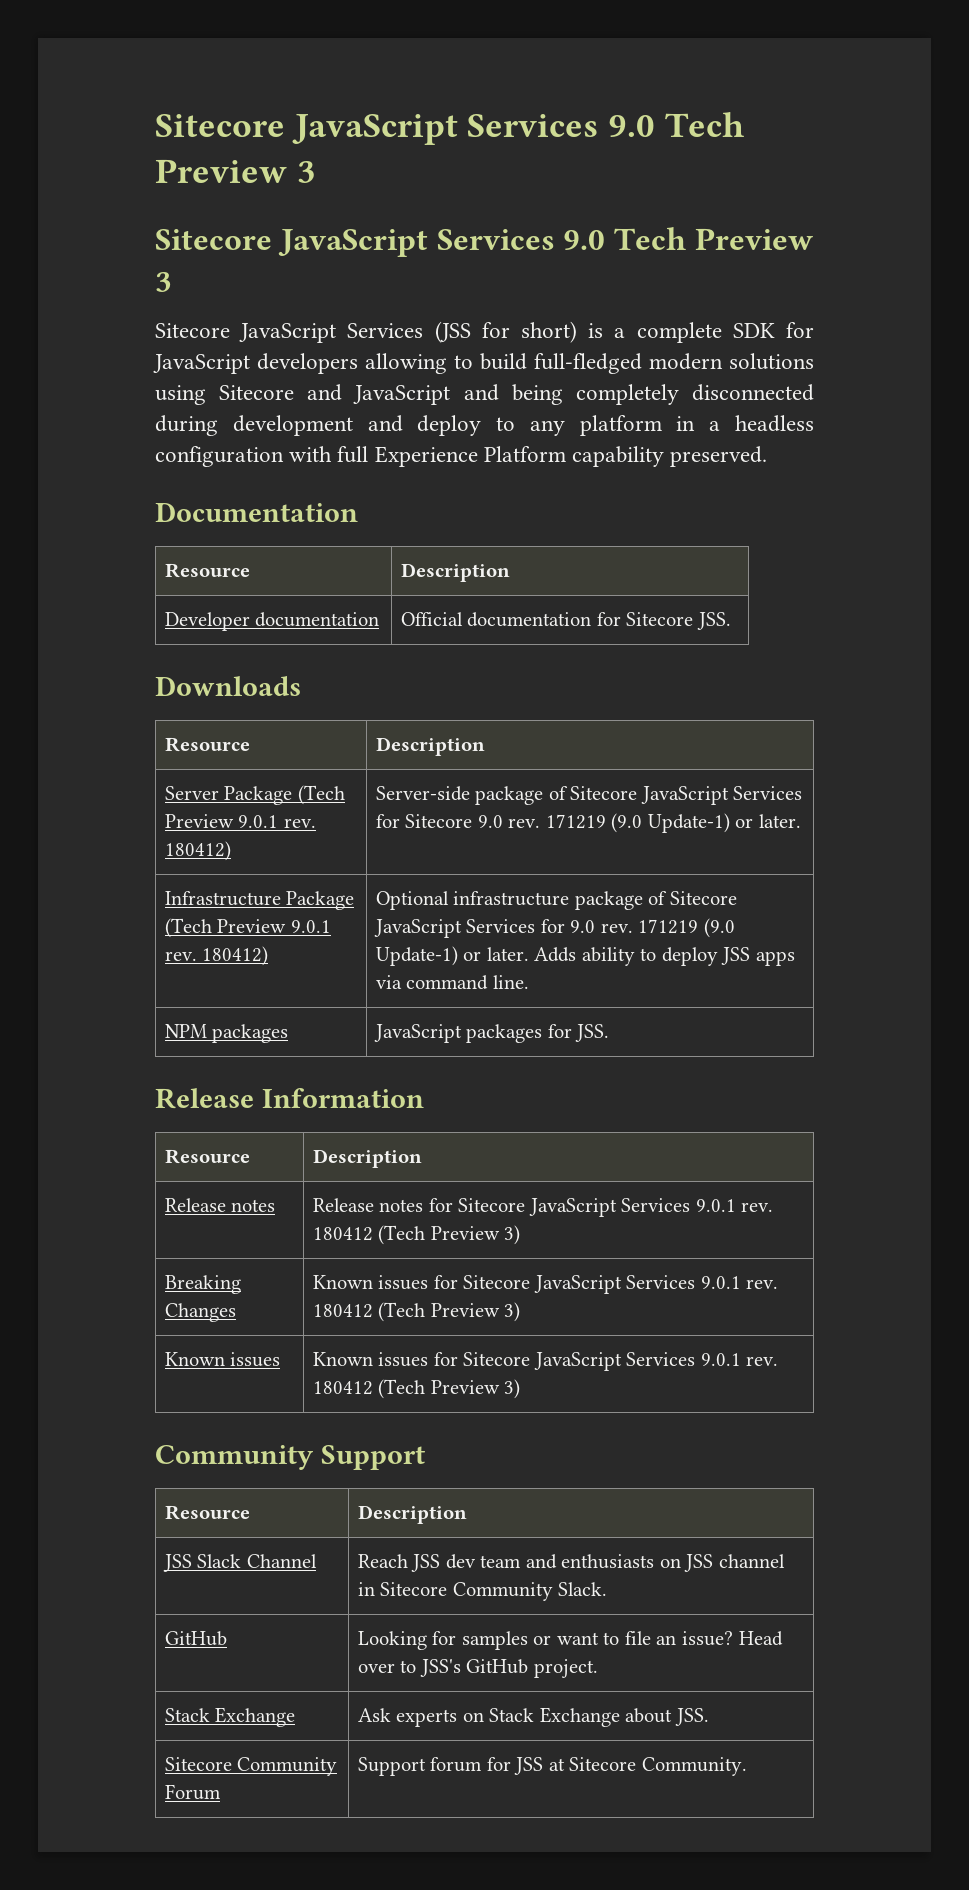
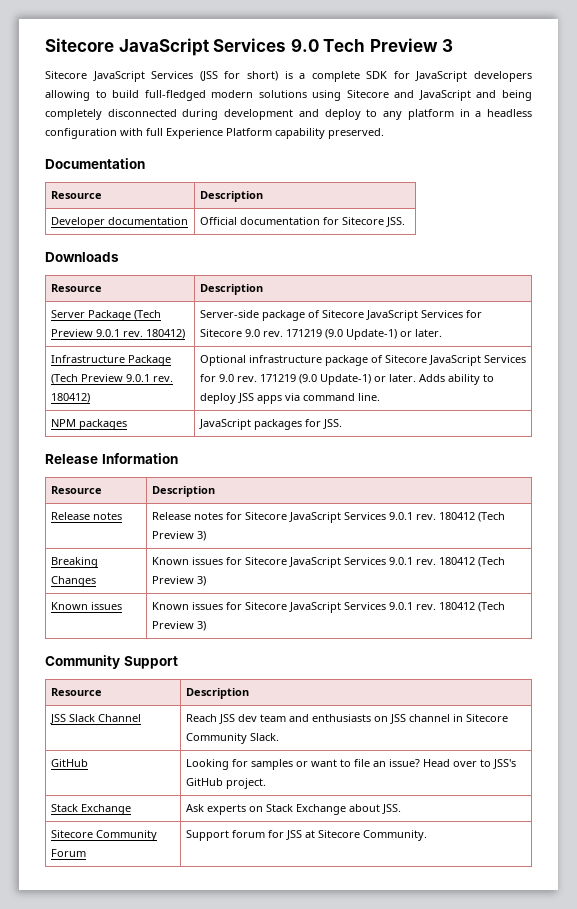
[155,112,744,145] [155,159,316,183] [155,227,813,257] [155,272,172,292] Sitecore JavaScript Services 9.0 Tech Preview 3 // Sitecore JavaScript Services 9.0 Tech Preview 3 -> [45,38,453,56] Sitecore JavaScript Services 9.0 Tech Preview 3

